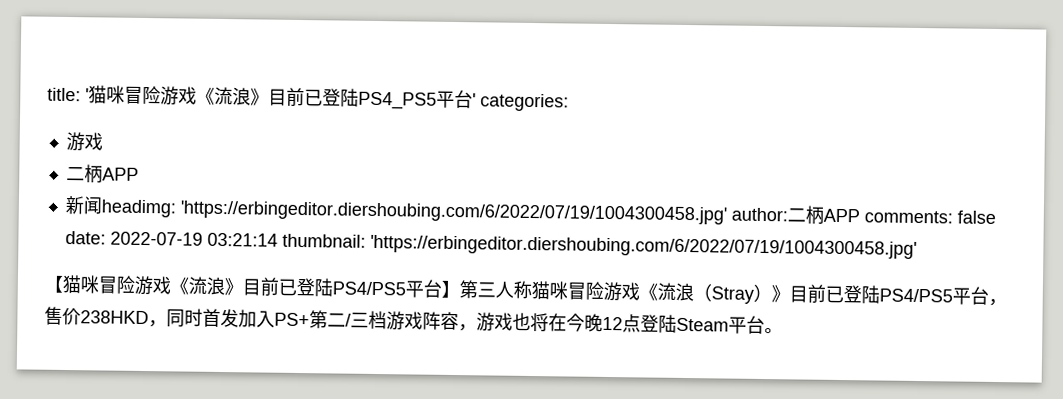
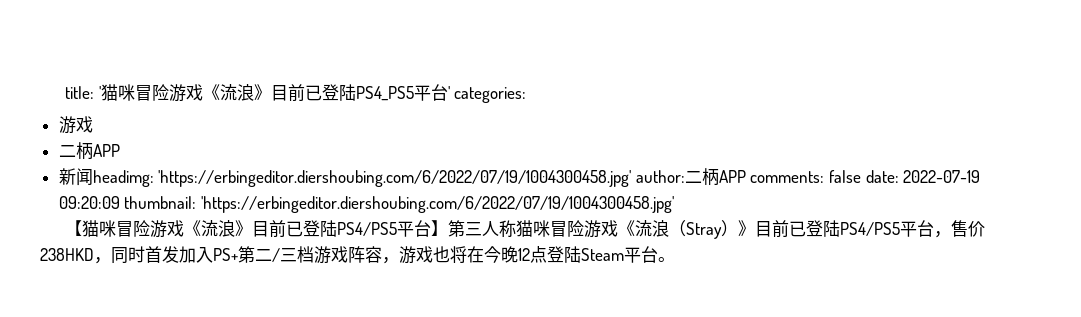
[206,232,278,247] 03:21:14 -> [58,196,120,209] 09:20:09

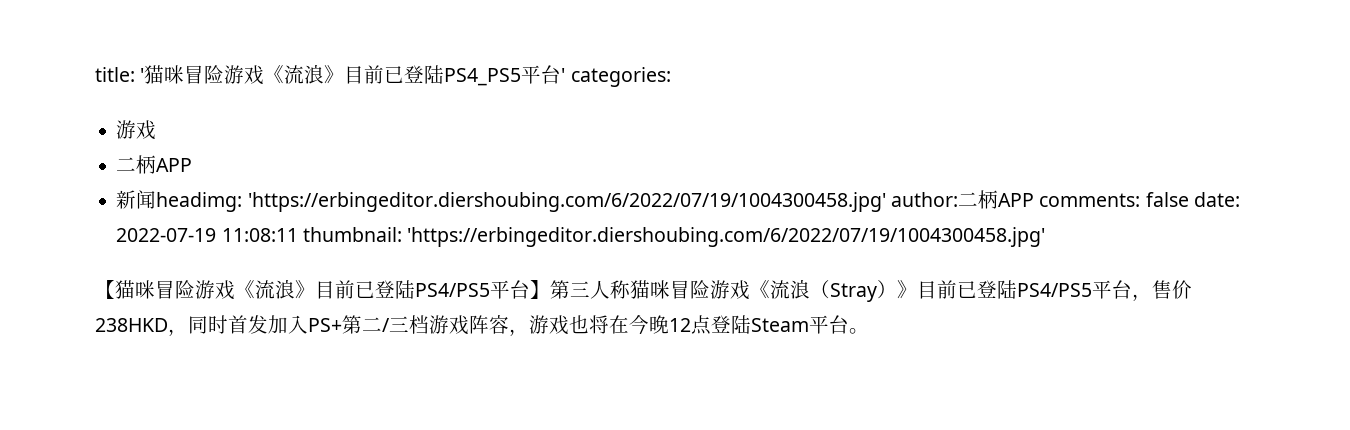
[58,196,120,209] 09:20:09 -> [221,228,298,242] 11:08:11

